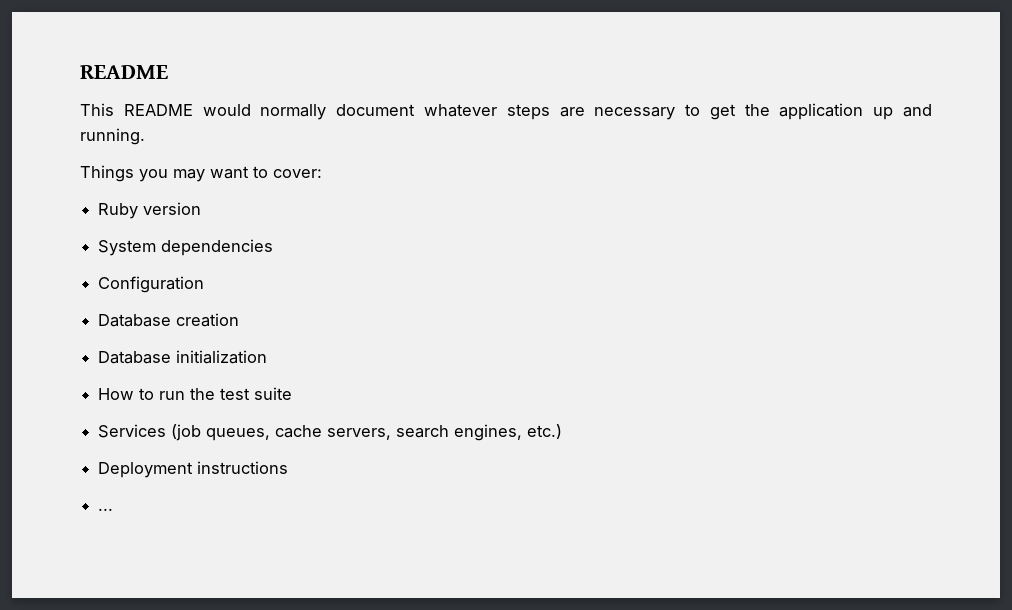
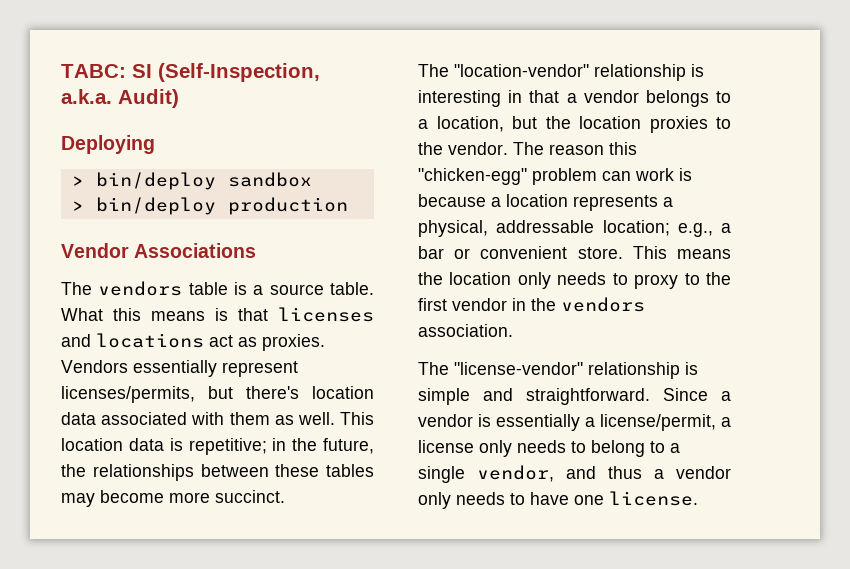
[80,65,168,79] [80,103,933,120] [80,128,145,145] [80,165,322,182] [98,202,202,219] [98,239,274,256] [98,276,205,293] [98,313,240,327] [98,350,268,364] [98,387,293,400] [98,424,563,441] [98,461,289,478] [98,508,114,511] README // This README would normally document whatever steps are necessary to get the application up and running. // Things you may want to cover: // Ruby version // System dependencies // Configuration // Database creation // Database initialization // How to run the test suite // Services (job queues, cache servers, search engines, etc.) // Deployment instructions // ... -> [61,63,320,82] [61,89,179,108] [61,135,155,154] [71,172,312,190] [71,197,348,215] [61,243,257,258] [61,281,375,296] [61,307,374,322] [61,333,325,351] [61,360,298,377] [61,386,374,403] [61,412,374,425] [61,438,374,455] [61,464,374,481] [61,490,285,507] [418,64,704,81] [418,90,731,107] [418,116,731,133] [418,142,637,155] [418,168,692,185] [418,194,673,211] [418,220,731,237] [418,246,731,259] [418,272,731,289] [418,297,645,312] [418,324,513,337] [418,362,698,379] [418,388,731,405] [418,414,731,431] [418,440,680,457] [418,465,731,483] [418,491,698,509] TABC: SI (Self-Inspection, a.k.a. Audit) // Deploying // > bin/deploy sandbox // > bin/deploy production // Vendor Associations // The vendors table is a source table. What this means is that licenses and locations act as proxies. Vendors essentially represent licenses/permits, but there's location data associated with them as well. This location data is repetitive; in the future, the relationships between these tables may become more succinct. // The "location-vendor" relationship is interesting in that a vendor belongs to a location, but the location proxies to the vendor. The reason this "chicken-egg" problem can work is because a location represents a physical, addressable location; e.g., a bar or convenient store. This means the location only needs to proxy to the first vendor in the vendors association. // The "license-vendor" relationship is simple and straightforward. Since a vendor is essentially a license/permit, a license only needs to belong to a single vendor, and thus a vendor only needs to have one license.

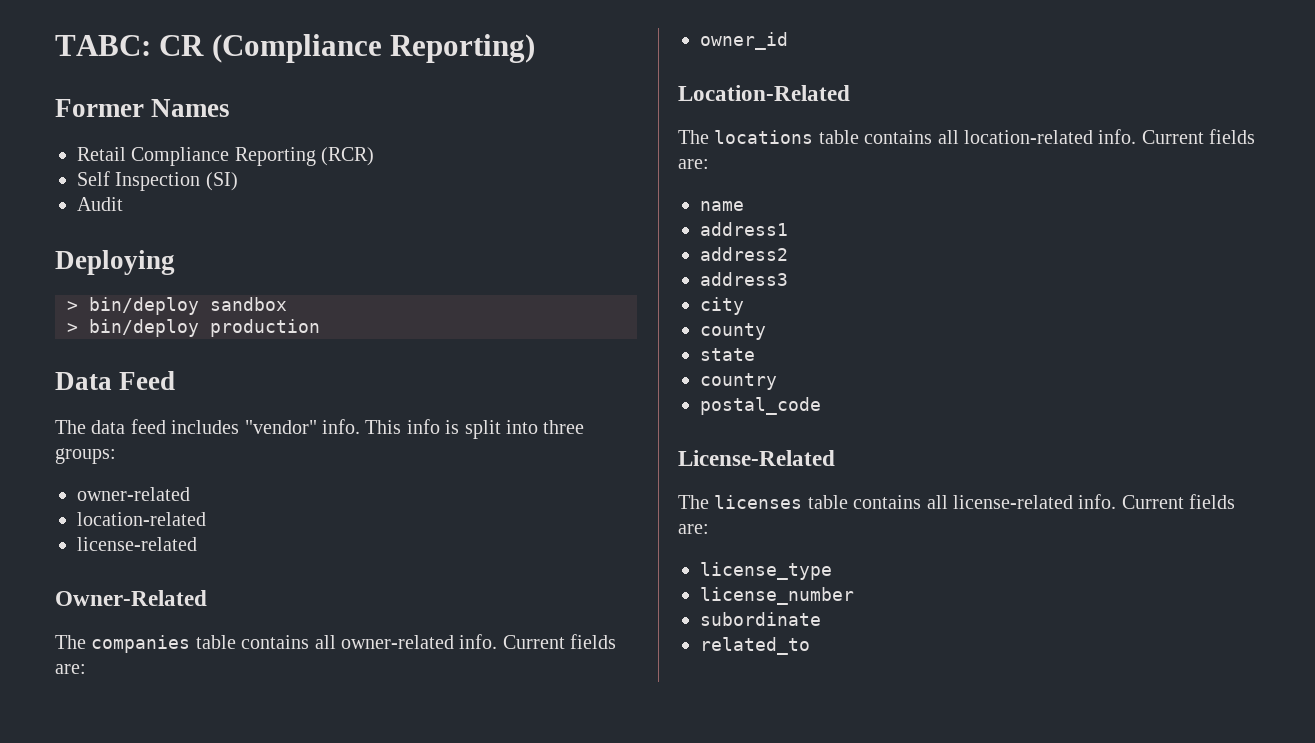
[132,63,320,82] [61,89,179,108] SI (Self-Inspection, a.k.a. Audit) -> [159,34,536,63] [55,99,231,117] [77,147,375,166] [77,171,238,191] [77,197,123,211] CR (Compliance Reporting) // Former Names // Retail Compliance Reporting (RCR) // Self Inspection (SI) // Audit
[61,243,257,258] [61,281,375,296] [61,307,374,322] [61,333,325,351] [61,360,298,377] [61,386,374,403] [61,412,374,425] [61,438,374,455] [61,464,374,481] [61,490,285,507] [418,64,704,81] [418,90,731,107] [418,116,731,133] [418,142,637,155] [418,168,692,185] [418,194,673,211] [418,220,731,237] [418,246,731,259] [418,272,731,289] [418,297,645,312] [418,324,513,337] [418,362,698,379] [418,388,731,405] [418,414,731,431] [418,440,680,457] [418,465,731,483] [418,491,698,509] Vendor Associations // The vendors table is a source table. What this means is that licenses and locations act as proxies. Vendors essentially represent licenses/permits, but there's location data associated with them as well. This location data is repetitive; in the future, the relationships between these tables may become more succinct. // The "location-vendor" relationship is interesting in that a vendor belongs to a location, but the location proxies to the vendor. The reason this "chicken-egg" problem can work is because a location represents a physical, addressable location; e.g., a bar or convenient store. This means the location only needs to proxy to the first vendor in the vendors association. // The "license-vendor" relationship is simple and straightforward. Since a vendor is essentially a license/permit, a license only needs to belong to a single vendor, and thus a vendor only needs to have one license. -> [55,371,176,390] [55,419,585,439] [55,448,116,464] [77,487,190,501] [77,512,206,526] [77,537,197,551] [55,590,207,606] [55,634,617,653] [55,664,86,674] [700,32,788,50] [678,85,850,101] [678,129,1256,144] [678,159,709,169] [700,201,744,211] [700,222,788,236] [700,247,788,261] [700,272,788,286] [700,297,744,315] [700,323,766,340] [700,348,755,361] [700,373,777,390] [700,397,821,415] [678,450,835,466] [678,494,1236,509] [678,524,709,534] [700,562,832,580] [700,587,854,605] [700,612,821,626] [700,637,810,655] Data Feed // The data feed includes "vendor" info. This info is split into three groups: // owner-related // location-related // license-related // Owner-Related // The companies table contains all owner-related info. Current fields are: // owner_id // Location-Related // The locations table contains all location-related info. Current fields are: // name // address1 // address2 // address3 // city // county // state // country // postal_code // License-Related // The licenses table contains all license-related info. Current fields are: // license_type // license_number // subordinate // related_to

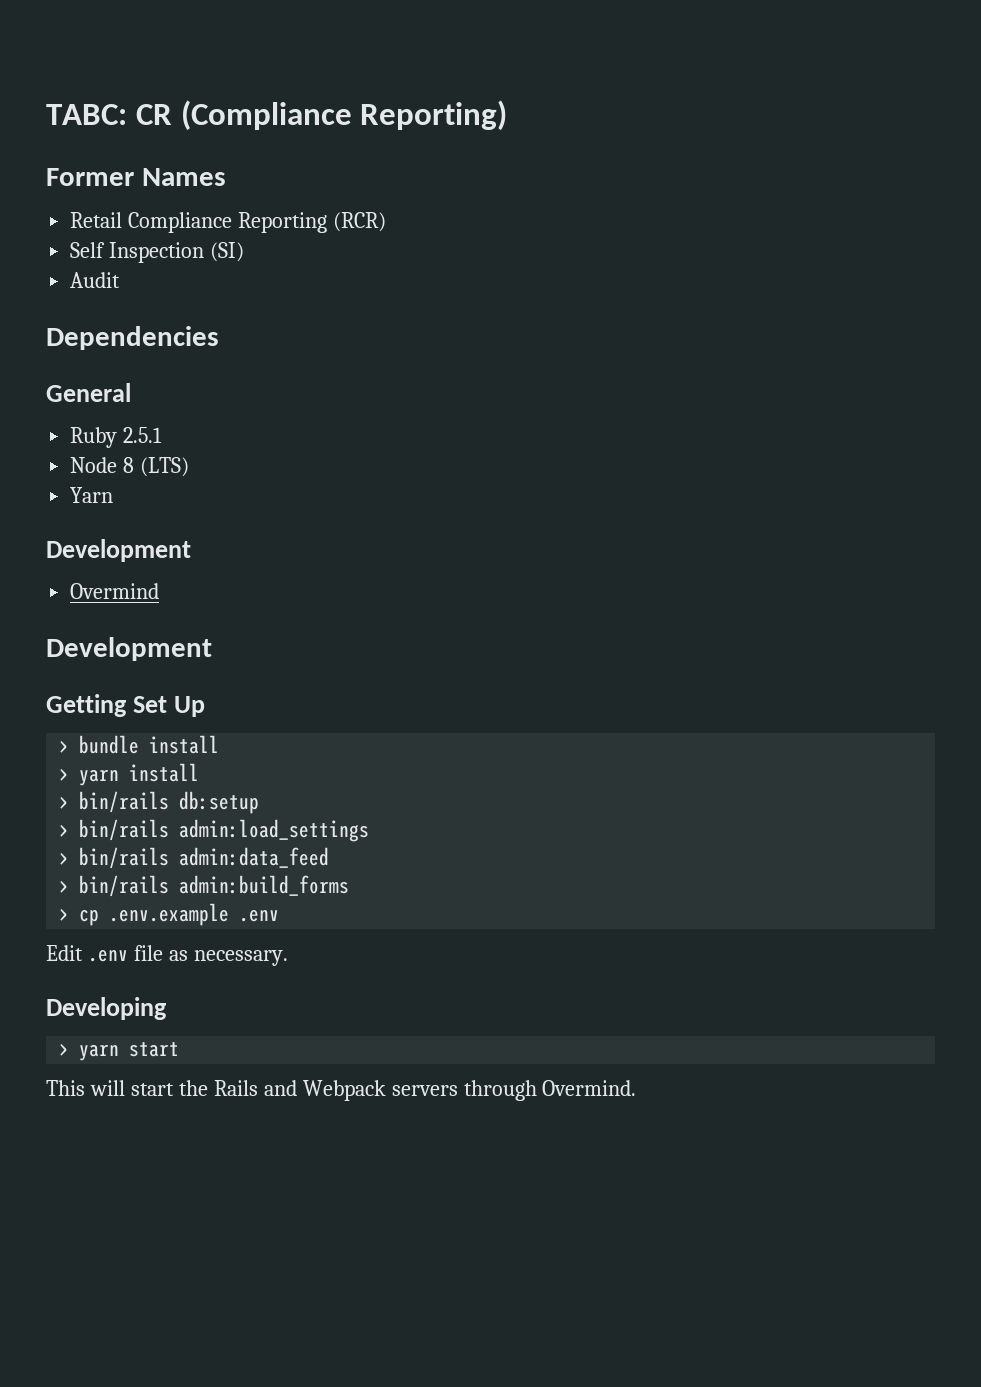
[55,250,175,275] [67,297,287,315] [67,319,320,337] [55,371,176,390] [55,419,585,439] [55,448,116,464] [77,487,190,501] [77,512,206,526] [77,537,197,551] [55,590,207,606] [55,634,617,653] [55,664,86,674] [700,32,788,50] [678,85,850,101] [678,129,1256,144] [678,159,709,169] [700,201,744,211] [700,222,788,236] [700,247,788,261] [700,272,788,286] [700,297,744,315] [700,323,766,340] [700,348,755,361] [700,373,777,390] [700,397,821,415] [678,450,835,466] [678,494,1236,509] [678,524,709,534] [700,562,832,580] [700,587,854,605] [700,612,821,626] [700,637,810,655] Deploying // > bin/deploy sandbox // > bin/deploy production // Data Feed // The data feed includes "vendor" info. This info is split into three groups: // owner-related // location-related // license-related // Owner-Related // The companies table contains all owner-related info. Current fields are: // owner_id // Location-Related // The locations table contains all location-related info. Current fields are: // name // address1 // address2 // address3 // city // county // state // country // postal_code // License-Related // The licenses table contains all license-related info. Current fields are: // license_type // license_number // subordinate // related_to -> [46,326,219,350] [46,383,131,402] [70,427,163,448] [70,457,190,477] [70,487,114,503] [46,539,191,562] [70,583,160,599] [46,637,212,661] [46,694,206,717] [59,735,220,754] [59,763,200,786] [59,791,260,814] [59,819,370,842] [59,847,330,869] [59,875,350,897] [59,903,280,926] [46,945,288,966] [46,997,167,1020] [59,1042,180,1061] [46,1080,637,1101] Dependencies // General // Ruby 2.5.1 // Node 8 (LTS) // Yarn // Development // Overmind // Development // Getting Set Up // > bundle install // > yarn install // > bin/rails db:setup // > bin/rails admin:load_settings // > bin/rails admin:data_feed // > bin/rails admin:build_forms // > cp .env.example .env // Edit .env file as necessary. // Developing // > yarn start // This will start the Rails and Webpack servers through Overmind.

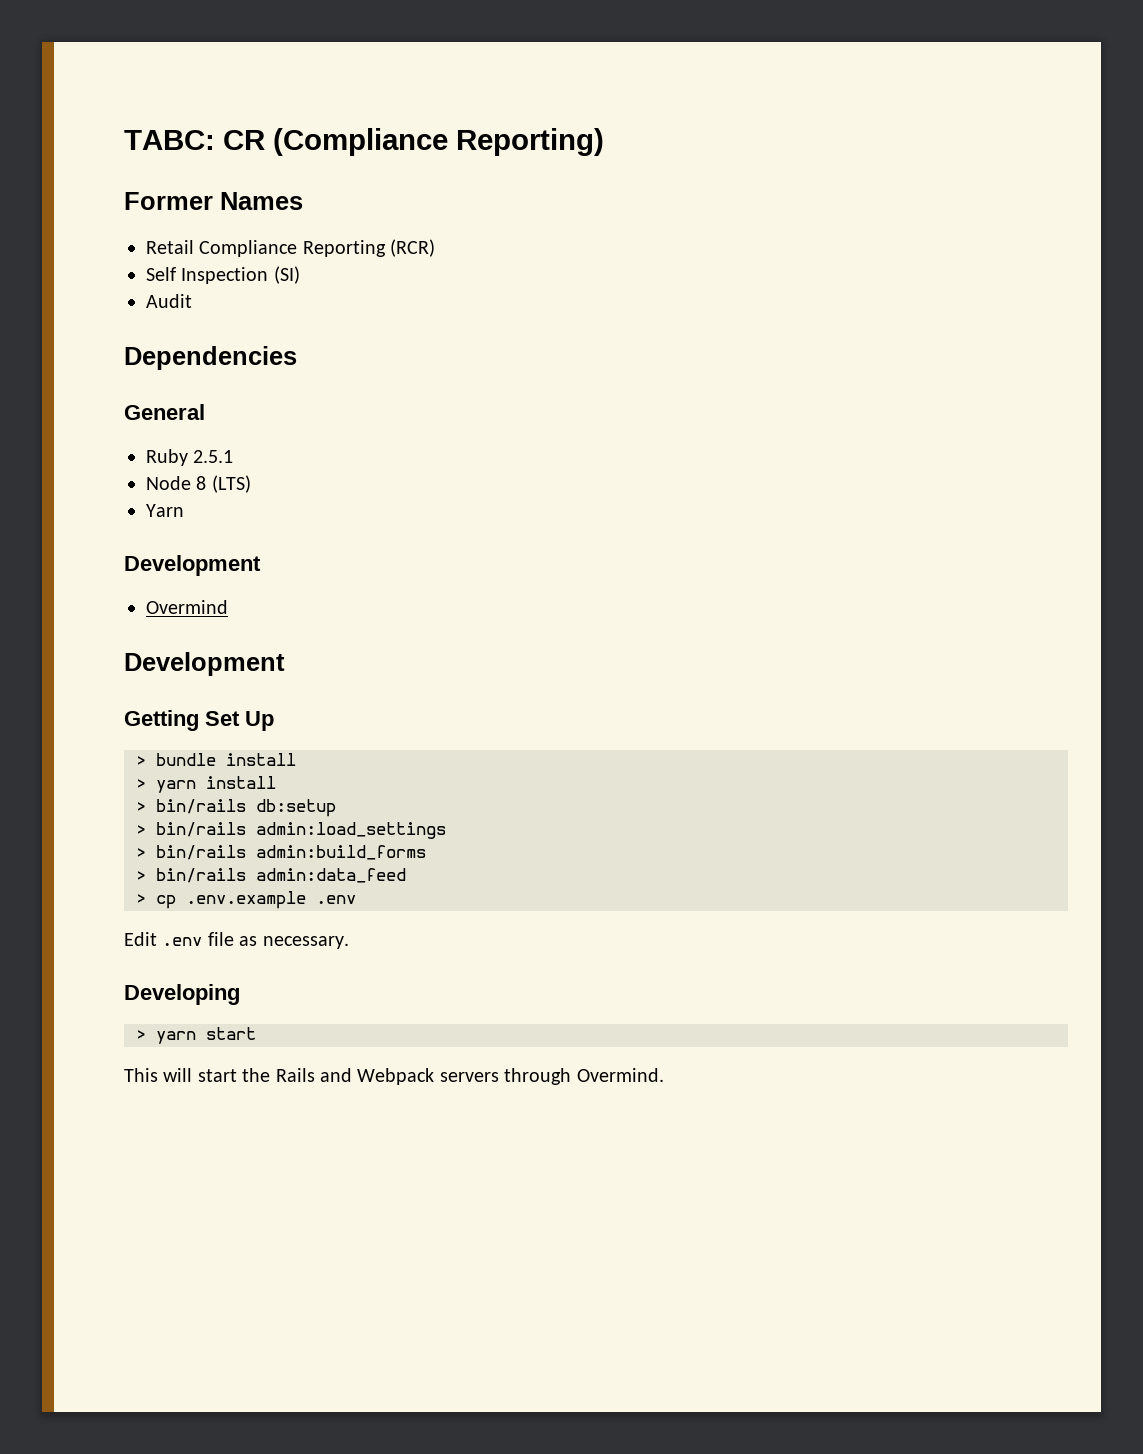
[179,847,330,868] [59,875,350,897] admin:data_feed // > bin/rails admin:build_forms -> [256,845,426,860] [136,868,406,883] admin:build_forms // > bin/rails admin:data_feed

